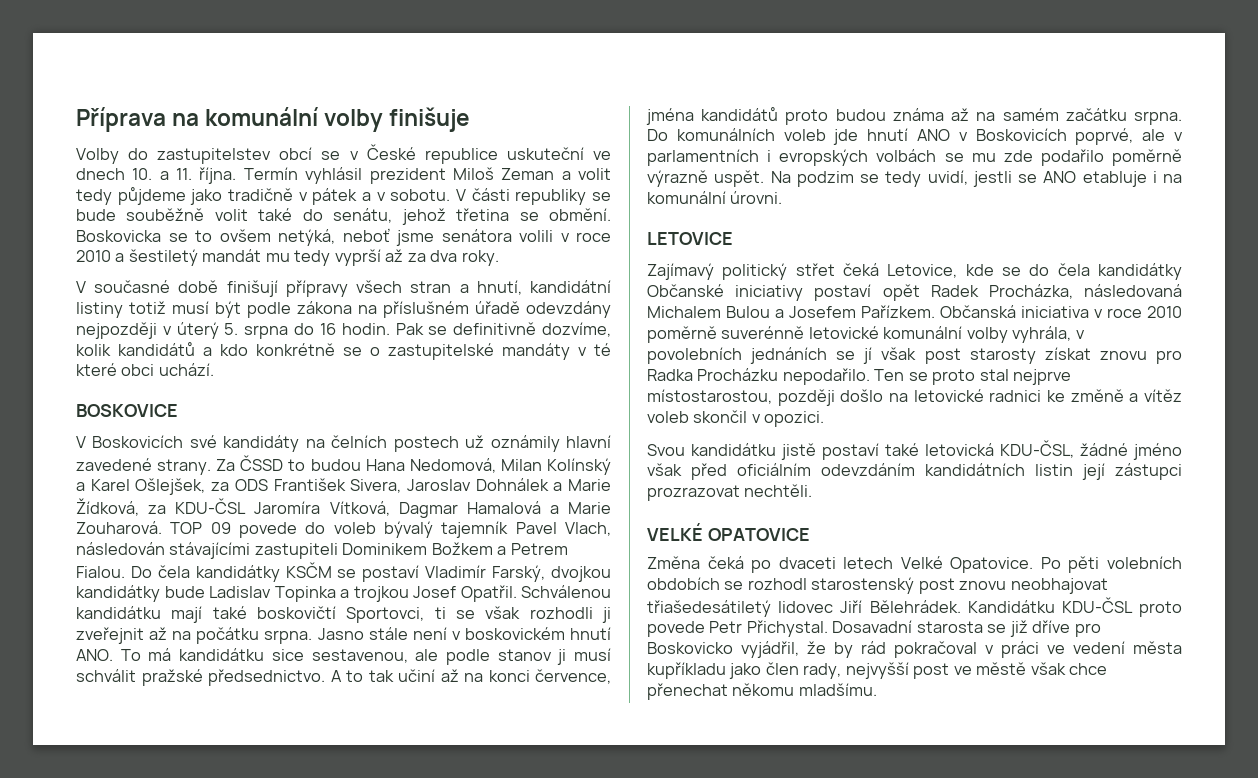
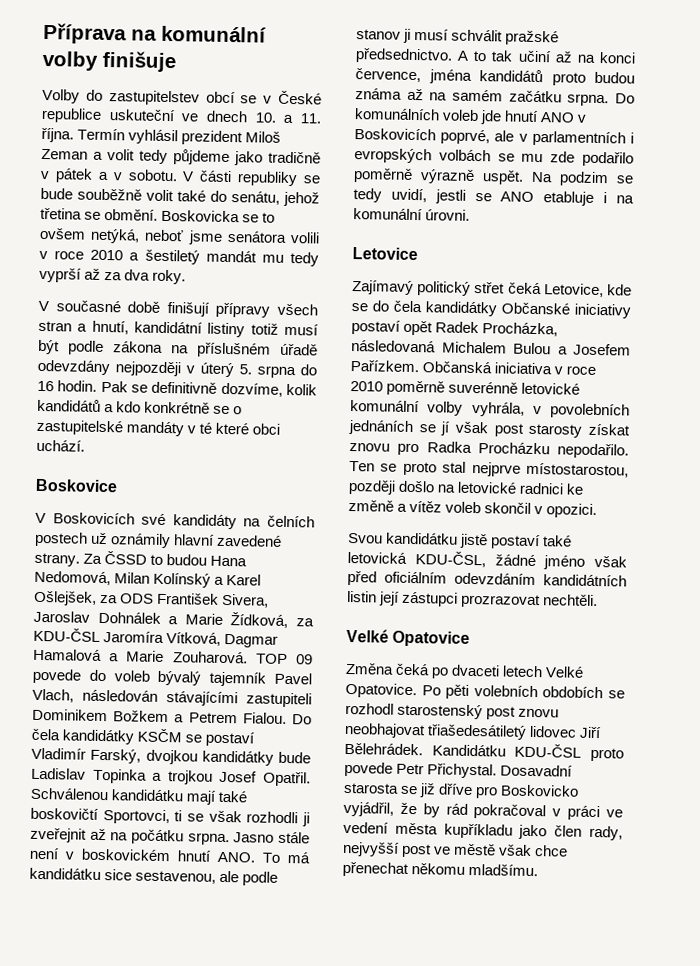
[76,404,178,417] BOSKOVICE -> [35,478,118,493] Boskovice
[647,232,733,245] LETOVICE -> [352,247,418,261] Letovice
[647,523,810,541] VELKÉ OPATOVICE -> [346,628,471,647] Velké Opatovice

